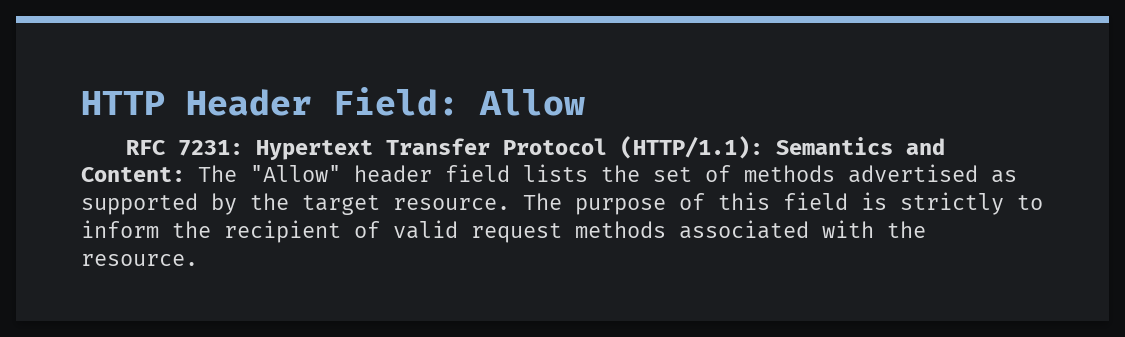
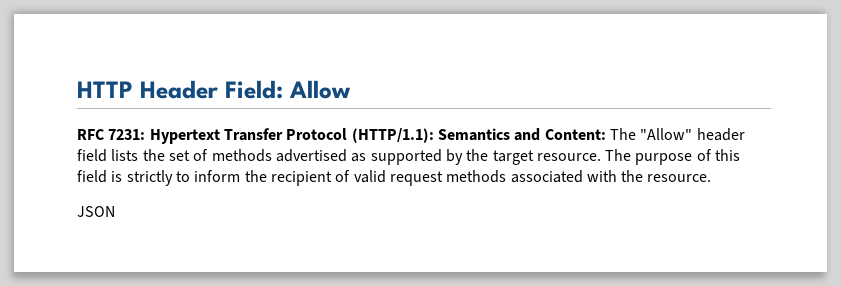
(198, 260) none -> [77,206,115,217] // JSON

